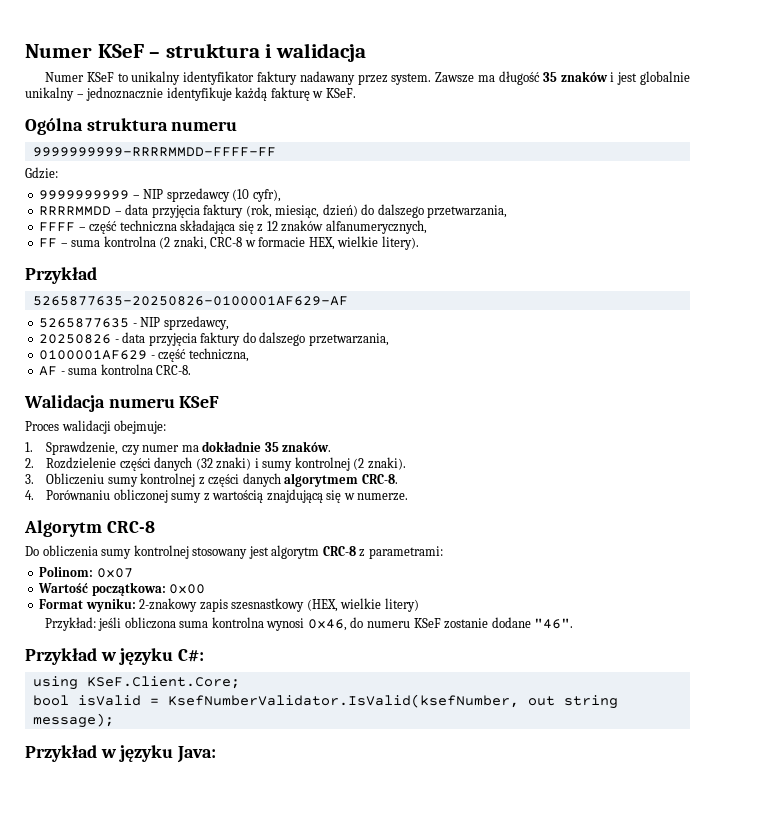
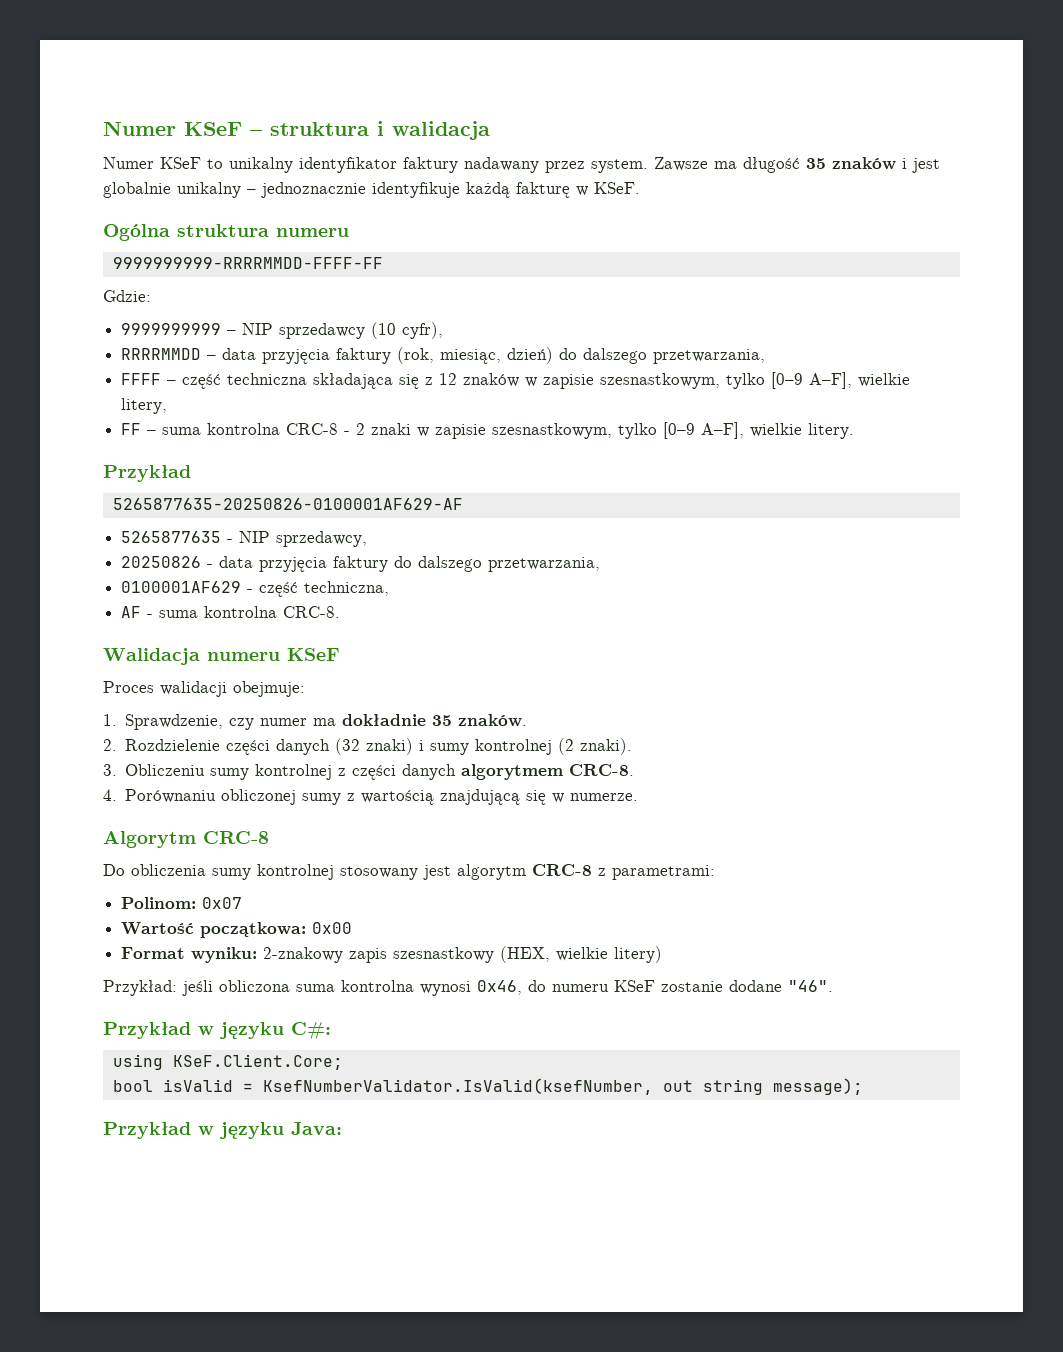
[325,220,427,234] [39,236,419,250] alfanumerycznych, // FF – suma kontrolna (2 znaki, CRC-8 w formacie HEX, wielkie litery). -> [525,372,911,389] [121,398,168,414] [121,422,855,439] w zapisie szesnastkowym, tylko [0–9 A–F], wielkie litery, // FF – suma kontrolna CRC-8 - 2 znaki w zapisie szesnastkowym, tylko [0–9 A–F], wielkie litery.

